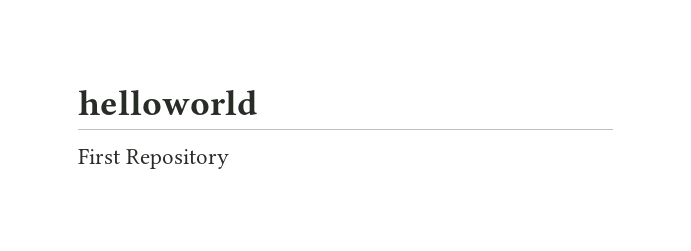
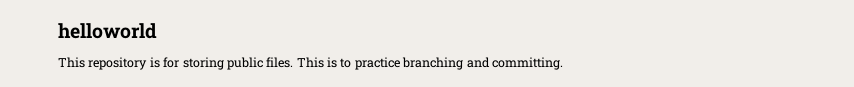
[78,148,230,169] First Repository -> [58,57,563,70] This repository is for storing public files. This is to practice branching and committing.

